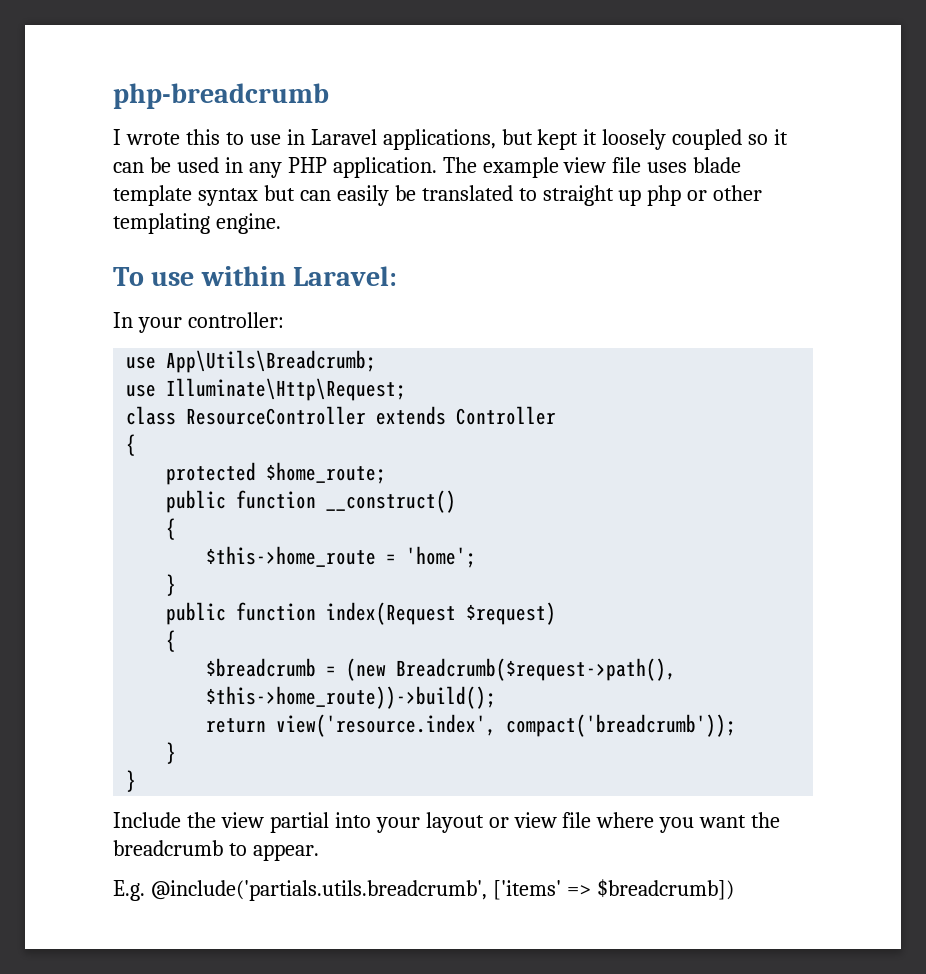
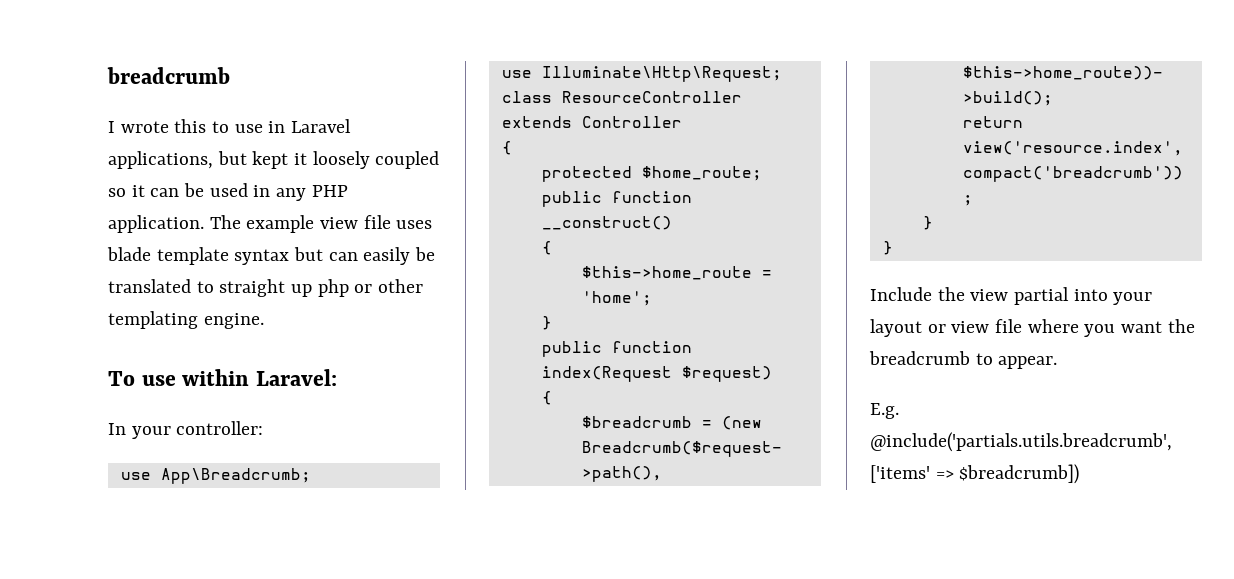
[113,83,329,109] php-breadcrumb -> [107,67,230,84] breadcrumb
[166,350,377,373] App\Utils\Breadcrumb; -> [160,468,311,484] App\Breadcrumb;

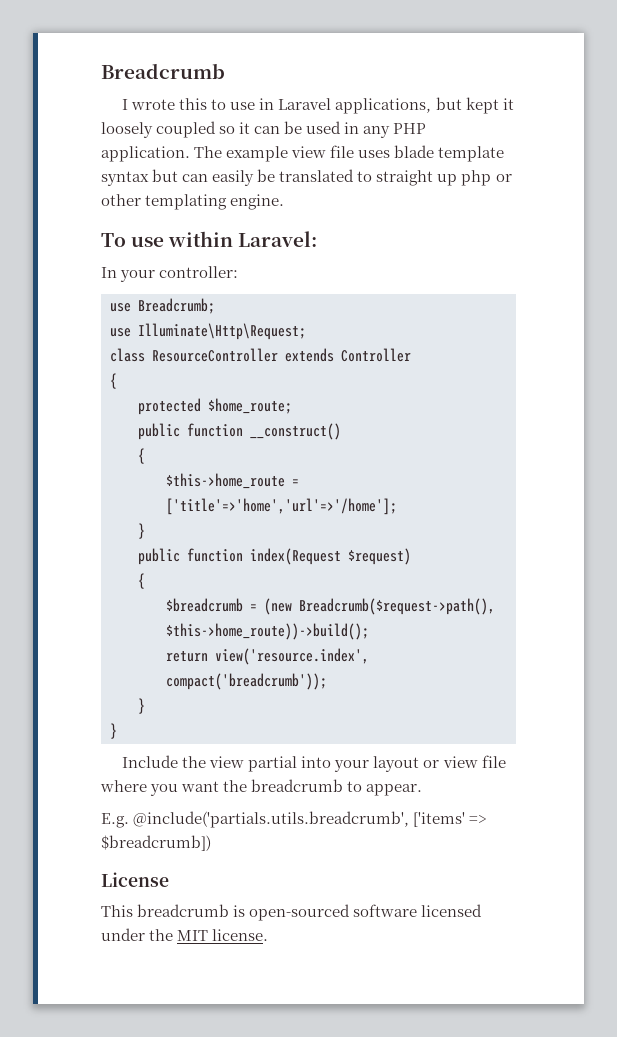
[107,67,230,84] breadcrumb -> [101,63,225,79] Breadcrumb
[160,468,311,484] App\Breadcrumb; -> [138,298,215,314] Breadcrumb;
[581,291,652,306] 'home'; -> [166,498,397,515] ['title'=>'home','url'=>'/home'];
(1080, 474) none -> [101,872,169,887] [101,904,483,921] [101,928,269,941] // License // This breadcrumb is open-sourced software licensed under the MIT license.

